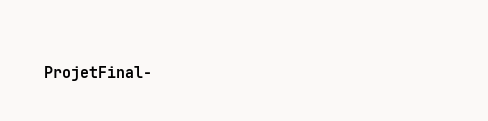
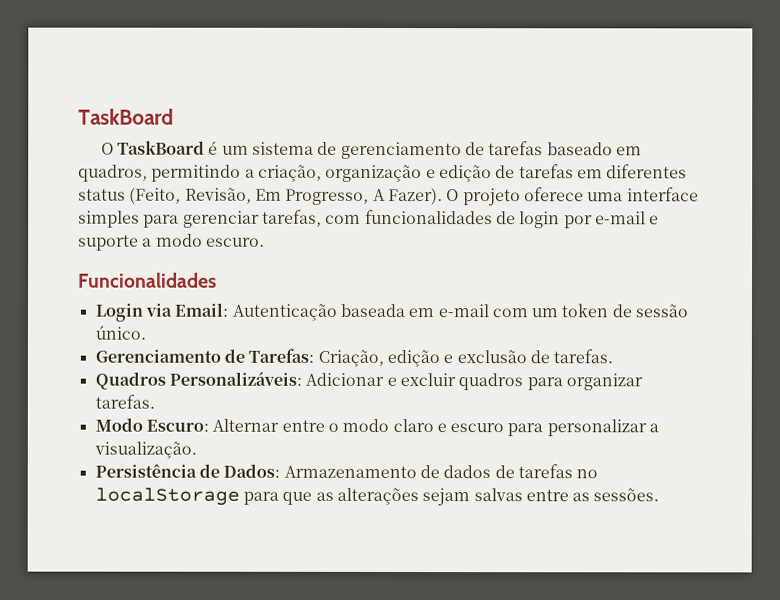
[44,66,152,81] ProjetFinal- -> [78,108,174,125] [100,140,643,160] [78,164,688,183] [78,187,699,207] [78,209,660,229] [78,233,265,251] [78,272,217,288] [94,302,689,322] [94,325,146,340] [94,348,614,368] [94,371,643,391] [94,394,155,409] [94,417,660,437] [93,441,197,459] [94,463,599,479] [94,487,660,507] TaskBoard // O TaskBoard é um sistema de gerenciamento de tarefas baseado em quadros, permitindo a criação, organização e edição de tarefas em diferentes status (Feito, Revisão, Em Progresso, A Fazer). O projeto oferece uma interface simples para gerenciar tarefas, com funcionalidades de login por e-mail e suporte a modo escuro. // Funcionalidades // Login via Email: Autenticação baseada em e-mail com um token de sessão único. // Gerenciamento de Tarefas: Criação, edição e exclusão de tarefas. // Quadros Personalizáveis: Adicionar e excluir quadros para organizar tarefas. // Modo Escuro: Alternar entre o modo claro e escuro para personalizar a visualização. // Persistência de Dados: Armazenamento de dados de tarefas no localStorage para que as alterações sejam salvas entre as sessões.

